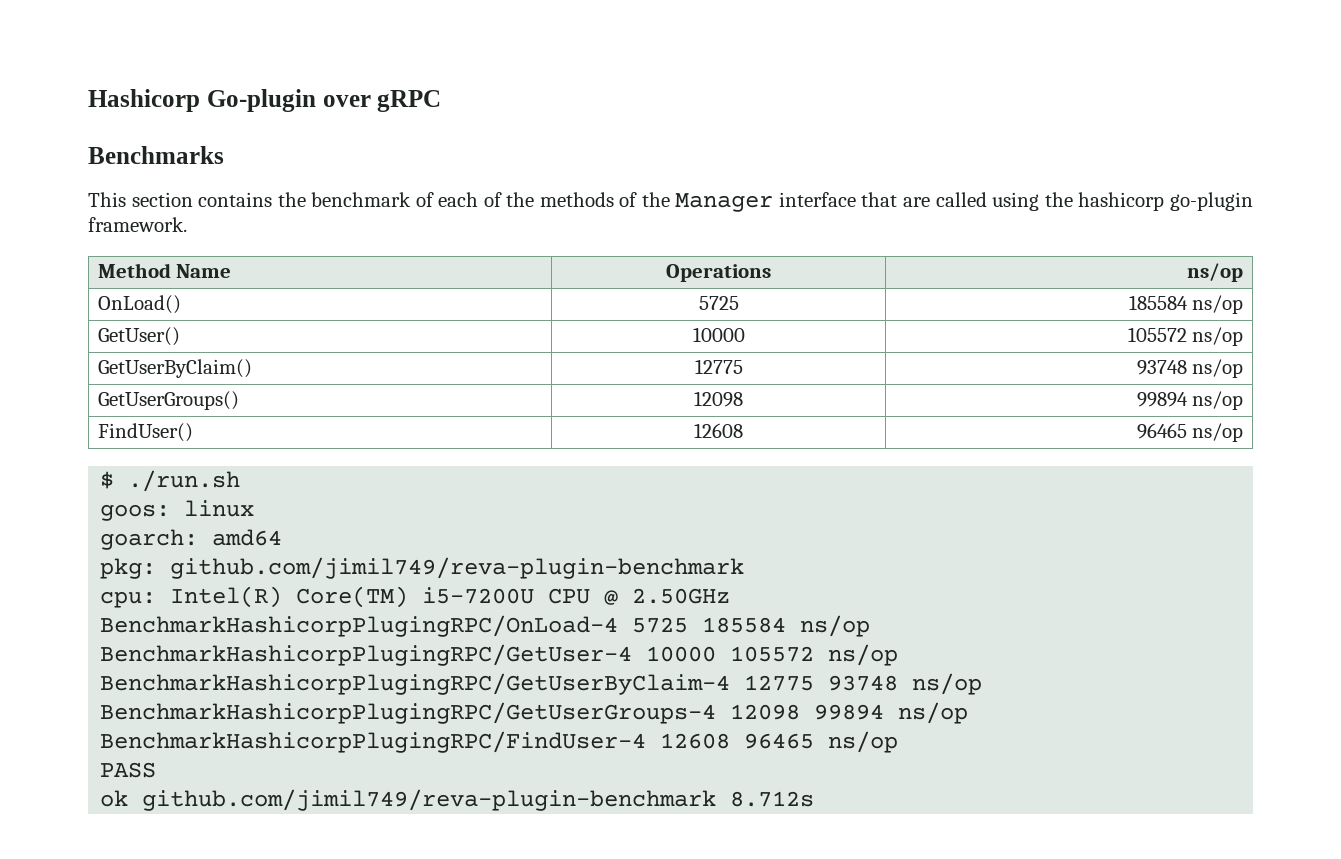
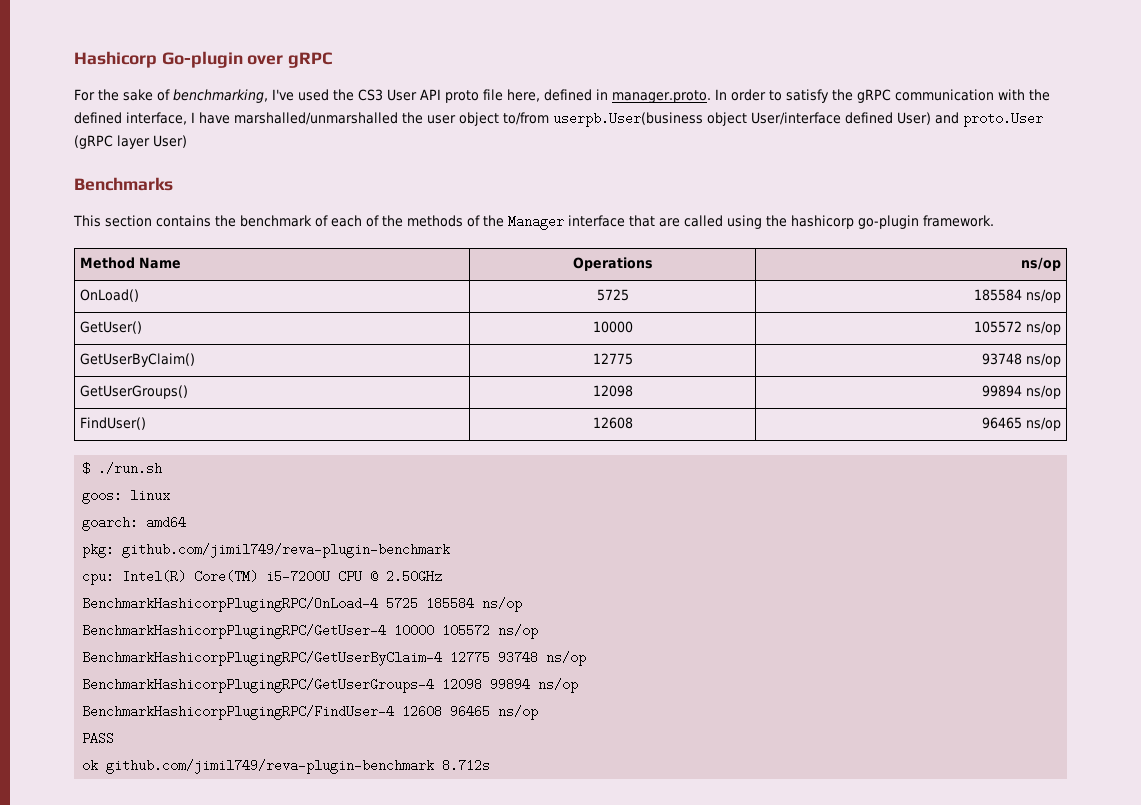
(442, 101) none -> [74,89,1050,103] [74,112,1043,127] [74,135,187,149] // For the sake of benchmarking, I've used the CS3 User API proto file here, defined in manager.proto. In order to satisfy the gRPC communication with the defined interface, I have marshalled/unmarshalled the user object to/from userpb.User(business object User/interface defined User) and proto.User (gRPC layer User)

